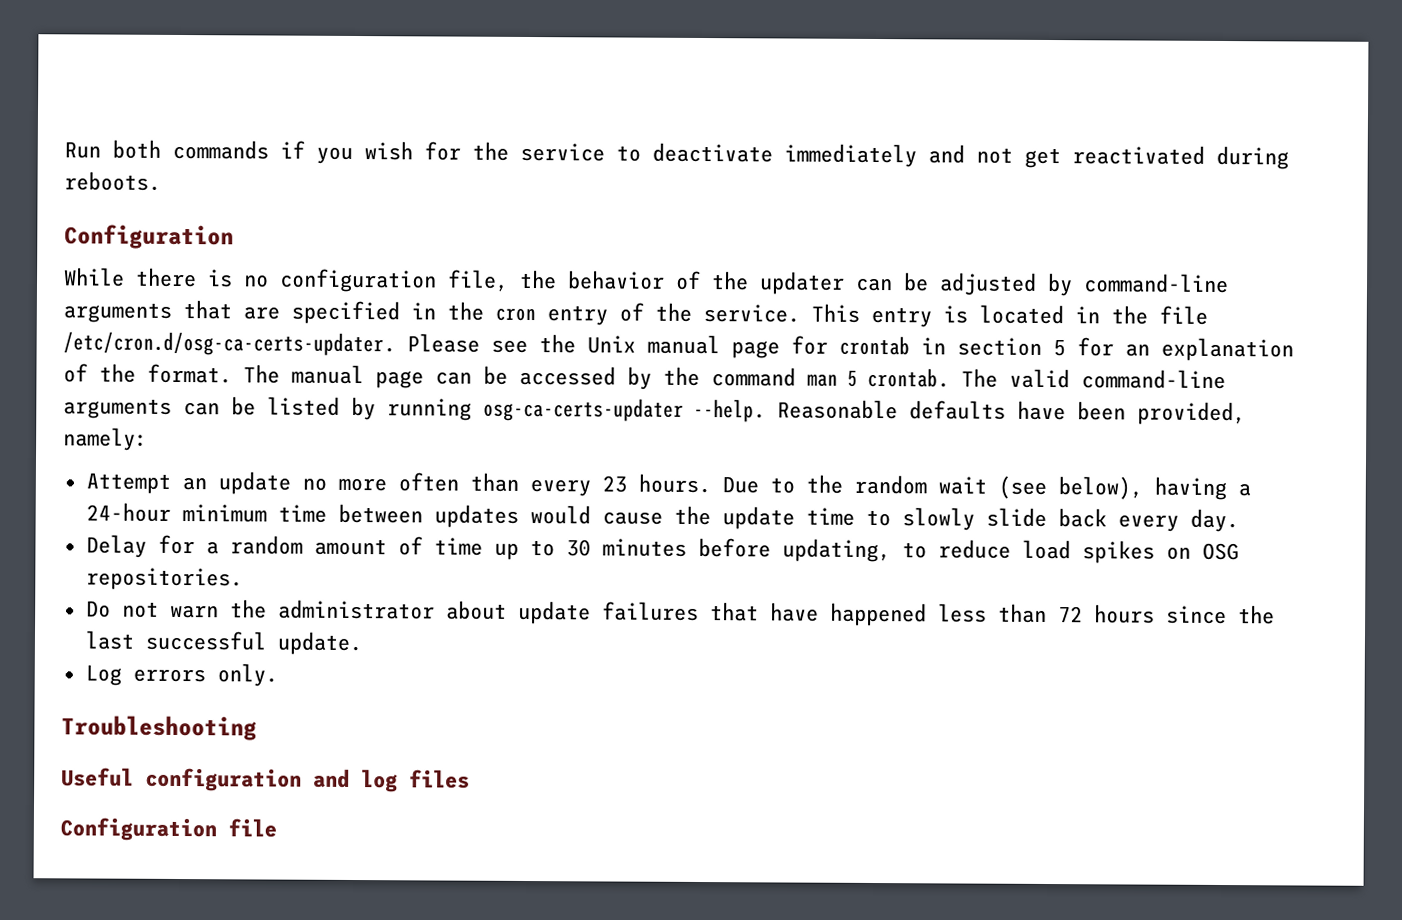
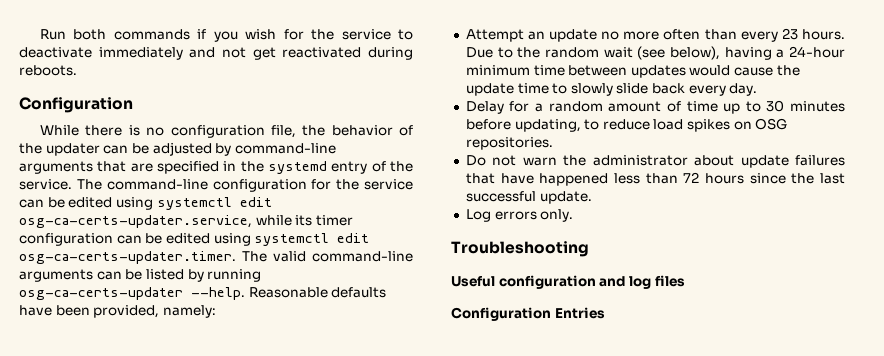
[495,307,536,322] cron -> [268,161,327,174] systemd
[811,303,1208,328] [63,331,1294,362] [63,363,950,390] This entry is located in the file /etc/cron.d/osg-ca-certs-updater. Please see the Unix manual page for crontab in section 5 for an explanation of the format. The manual page can be accessed by the command man 5 crontab. -> [76,179,413,192] [19,197,272,210] [19,215,353,228] [19,233,370,246] [19,251,236,264] The command-line configuration for the service can be edited using systemctl edit osg-ca-certs-updater.service, while its timer configuration can be edited using systemctl edit osg-ca-certs-updater.timer.
[228,818,277,838] file -> [554,307,605,319] Entries

